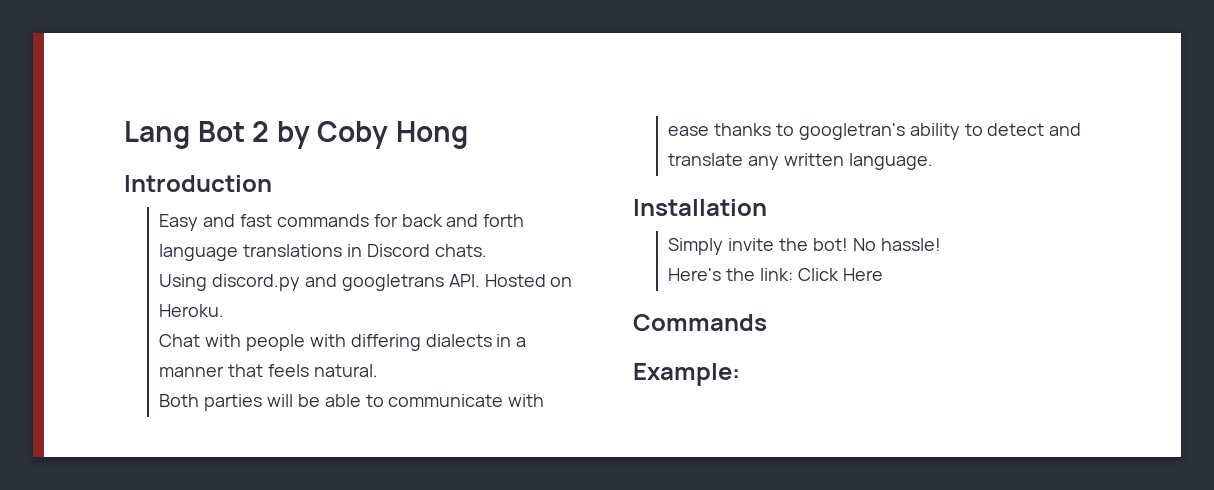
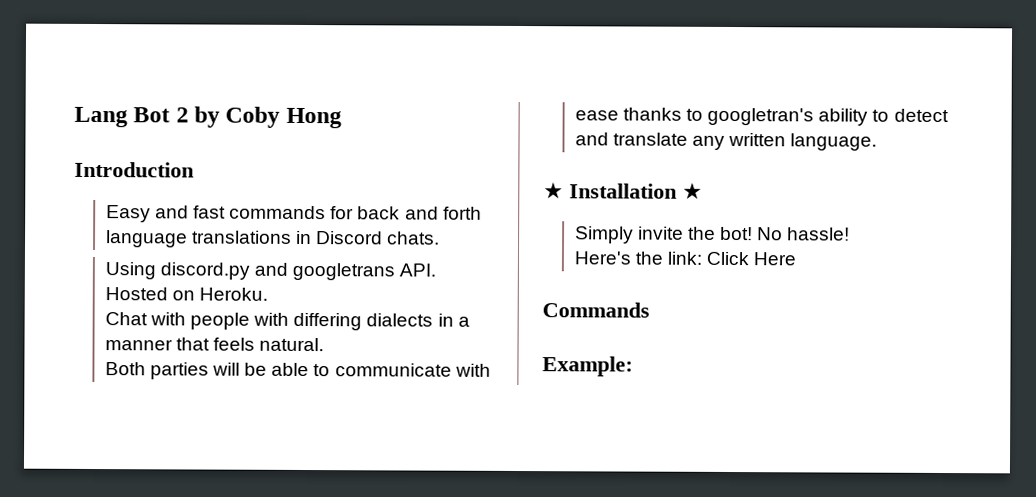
(933, 161) none -> [543,182,564,200] ★
(767, 207) none -> [682,182,703,200] ★

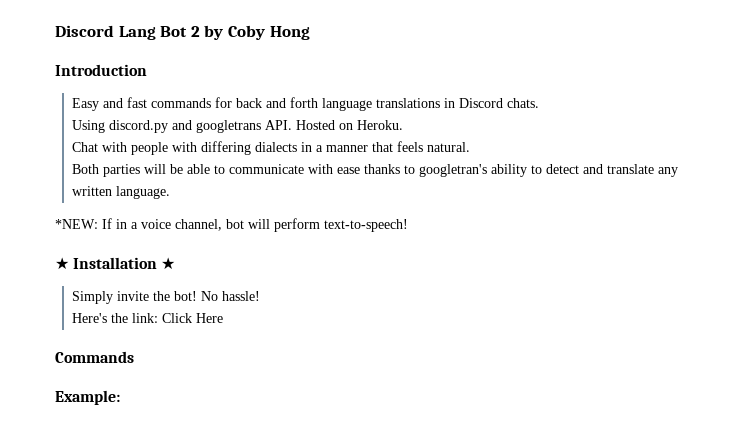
(74, 117) none -> [55,25,114,37] Discord
(878, 142) none -> [55,218,408,232] // *NEW: If in a voice channel, bot will perform text-to-speech!

